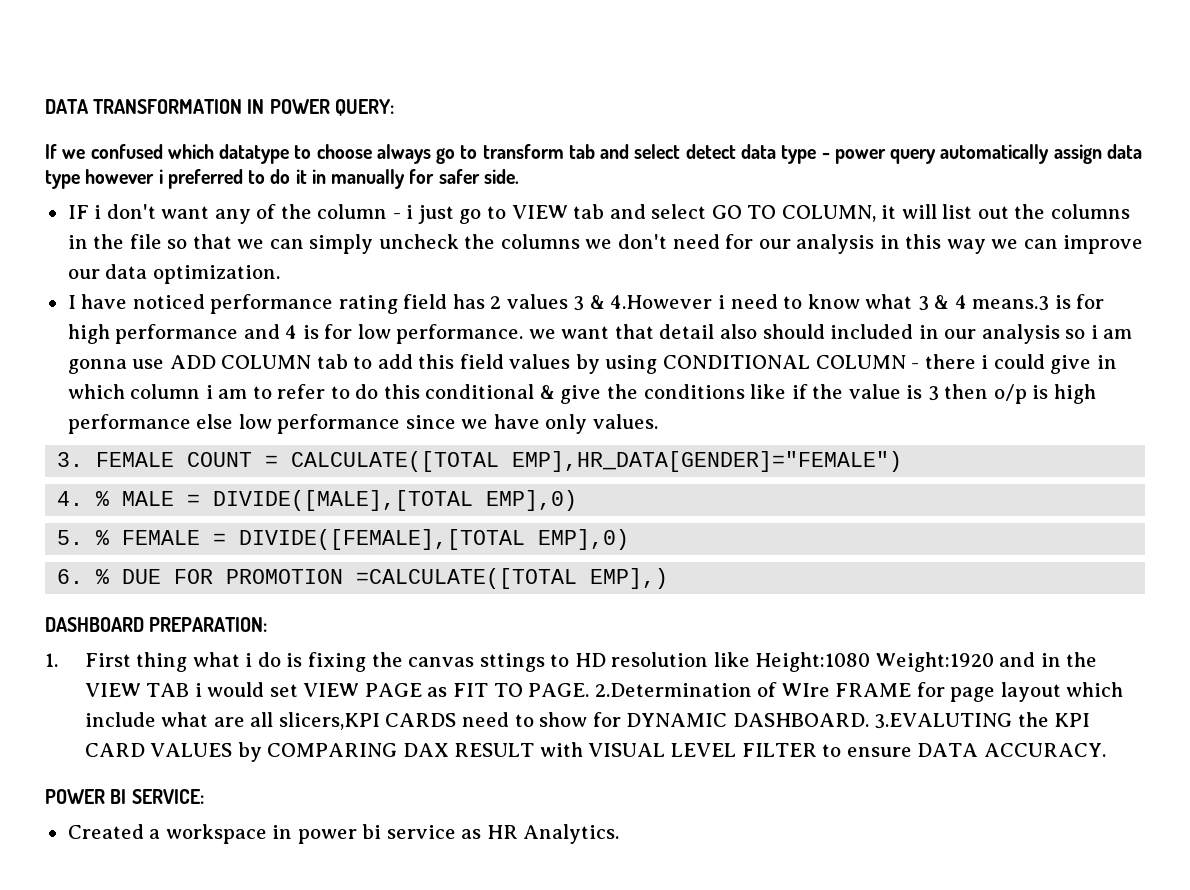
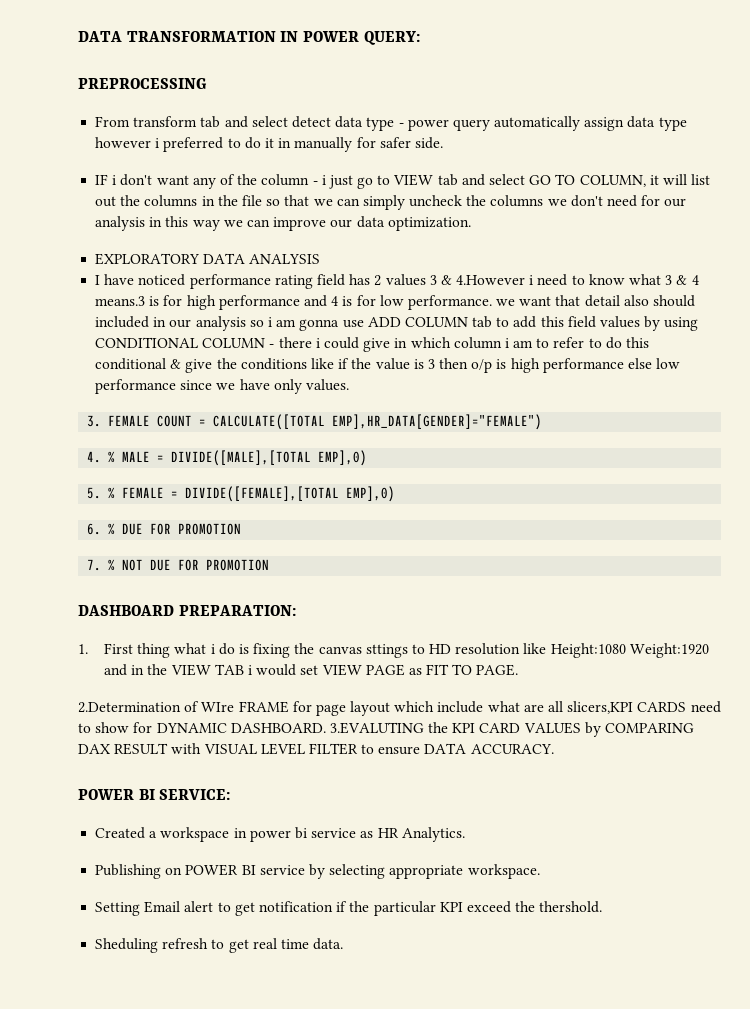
[45,144,478,164] If we confused which datatype to choose always go to -> [78,78,207,89] [95,116,131,127] PREPROCESSING // From
(280, 274) none -> [95,253,321,265] // EXPLORATORY DATA ANALYSIS
[356,568,669,589] =CALCULATE([TOTAL EMP],) -> [87,559,270,571] // 7. % NOT DUE FOR PROMOTION
(590, 690) none -> (519, 670) //
(620, 834) none -> [95,864,540,879] [95,901,603,916] [95,938,344,953] // Publishing on POWER BI service by selecting appropriate workspace. // Setting Email alert to get notification if the particular KPI exceed the thershold. // Sheduling refresh to get real time data.

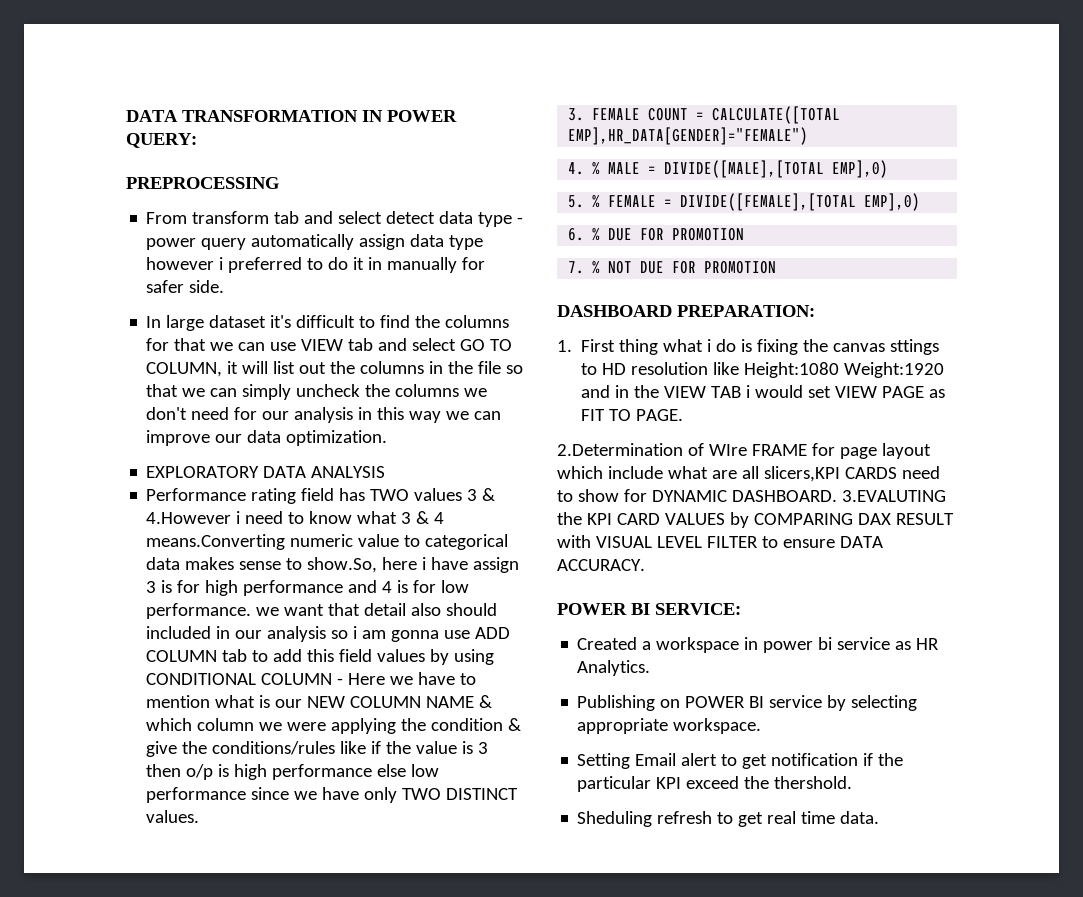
[95,174,391,189] IF i don't want any of the column - i just go to -> [146,315,510,331] [146,338,297,351] In large dataset it's difficult to find the columns for that we can use
[95,274,271,289] I have noticed performance -> [146,488,247,501] Performance
[374,275,382,286] 2 -> [370,489,410,501] TWO
[95,296,146,306] means.3 -> [146,534,509,550] [146,557,520,573] [146,581,157,593] means.Converting numeric value to categorical data makes sense to show.So, here i have assign 3
[278,337,650,352] [95,358,167,370] there i could give in which column i am to refer to do this conditional -> [348,672,477,685] [146,695,493,708] [146,718,504,734] Here we have to mention what is our NEW COLUMN NAME & which column we were applying the condition
[240,358,307,370] conditions -> [212,741,336,755] conditions/rules
(302, 386) none -> [402,788,519,800] TWO DISTINCT

